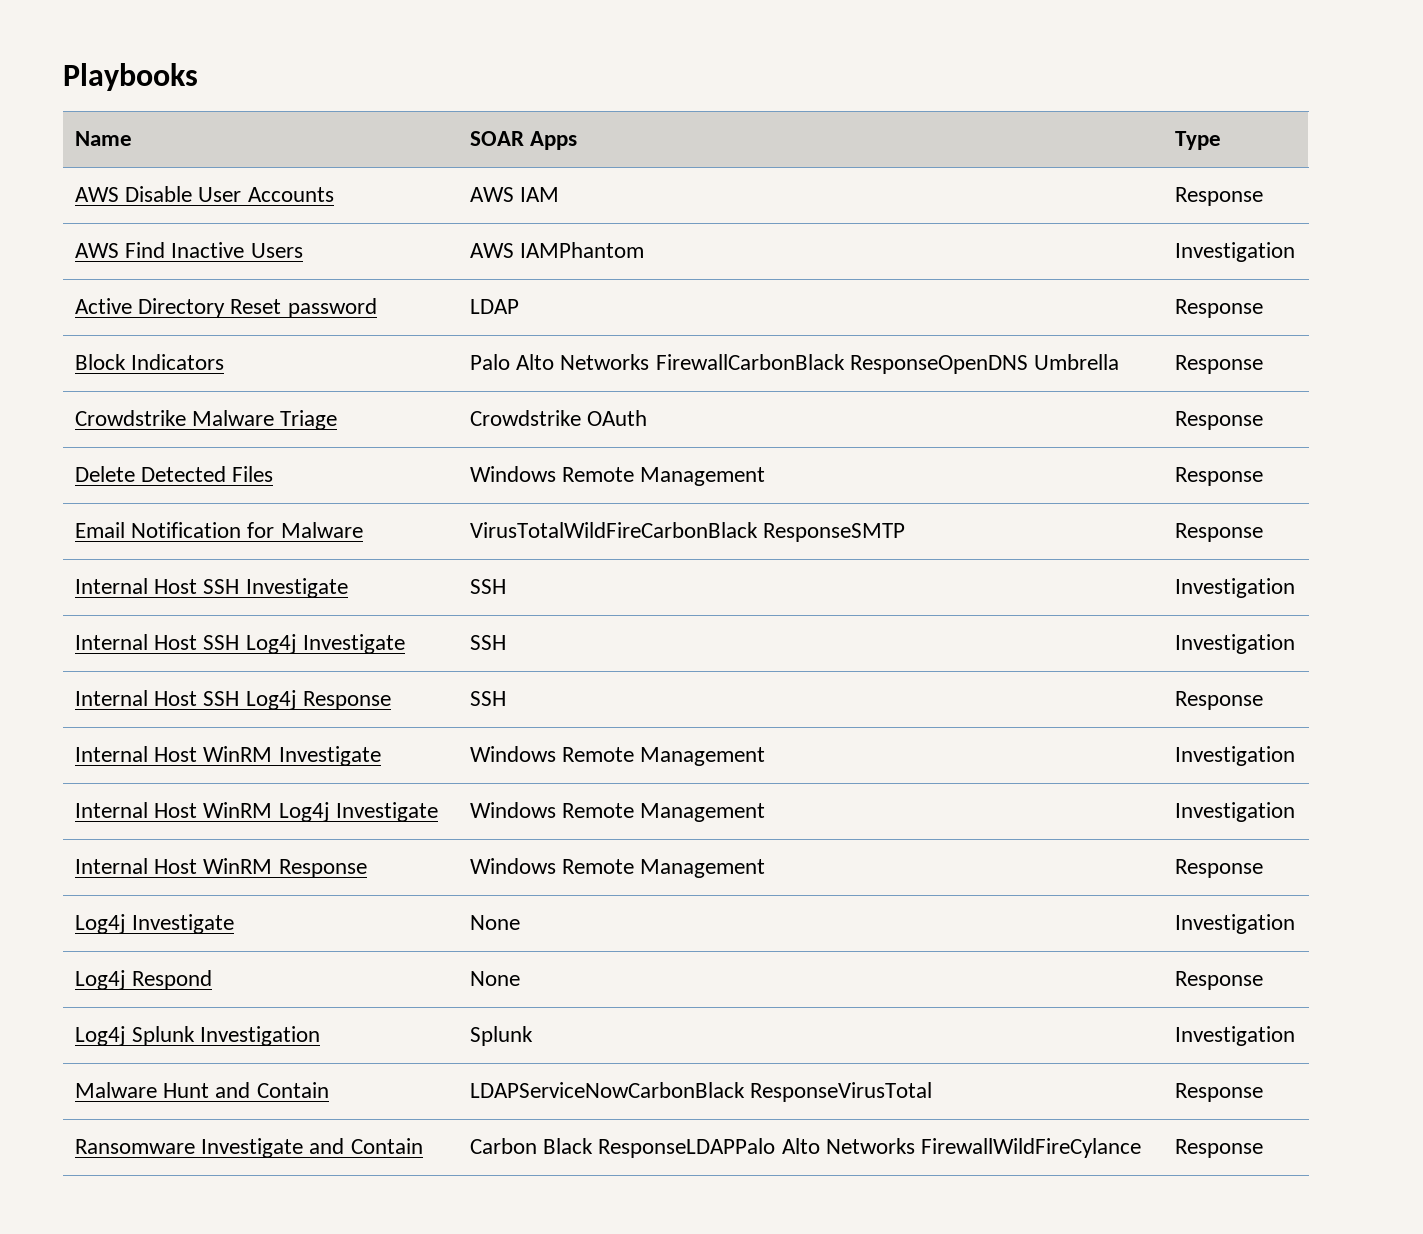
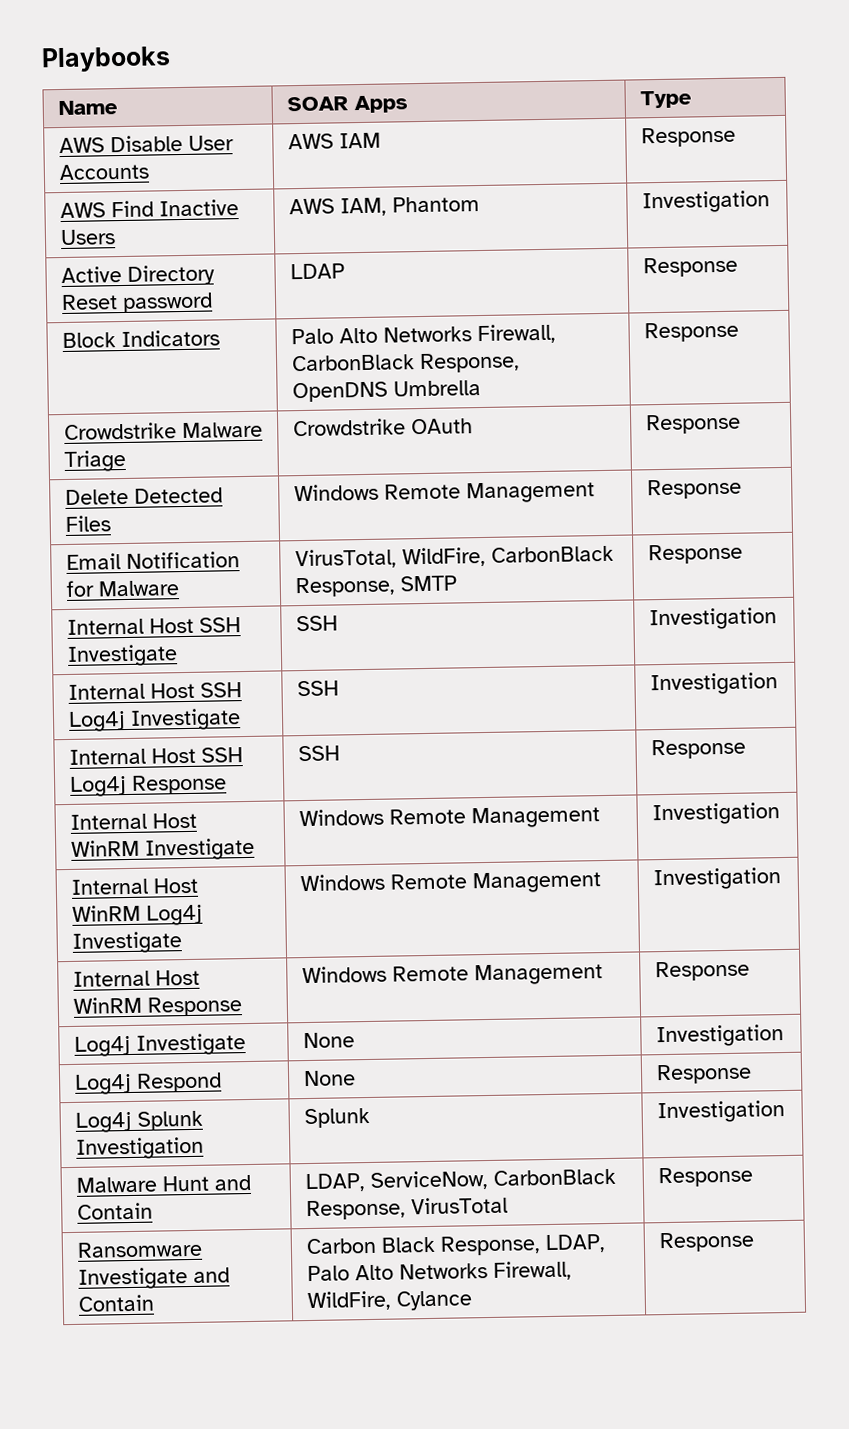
[520,242,645,258] IAMPhantom -> [339,196,480,217] IAM, Phantom
[655,354,1028,374] FirewallCarbonBlack ResponseOpenDNS -> [476,323,556,345] [290,352,520,374] [291,381,388,403] Firewall, CarbonBlack Response, OpenDNS
[470,522,906,542] VirusTotalWildFireCarbonBlack ResponseSMTP -> [294,545,614,570] [294,575,457,598] VirusTotal, WildFire, CarbonBlack Response, SMTP
[470,1082,933,1102] LDAPServiceNowCarbonBlack ResponseVirusTotal -> [304,1168,616,1193] [305,1196,508,1221] LDAP, ServiceNow, CarbonBlack Response, VirusTotal
[598,1138,1142,1158] ResponseLDAPPalo Alto Networks FirewallWildFireCylance -> [439,1234,606,1256] [306,1260,572,1282] [306,1290,472,1312] Response, LDAP, Palo Alto Networks Firewall, WildFire, Cylance

